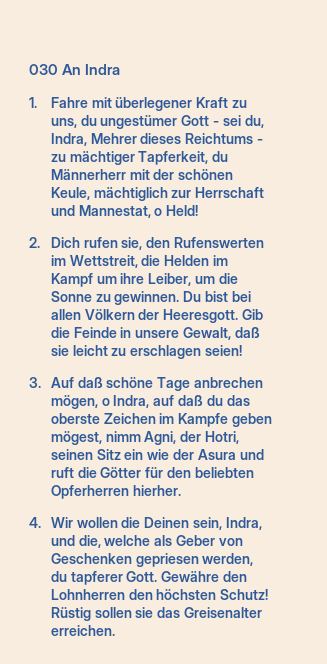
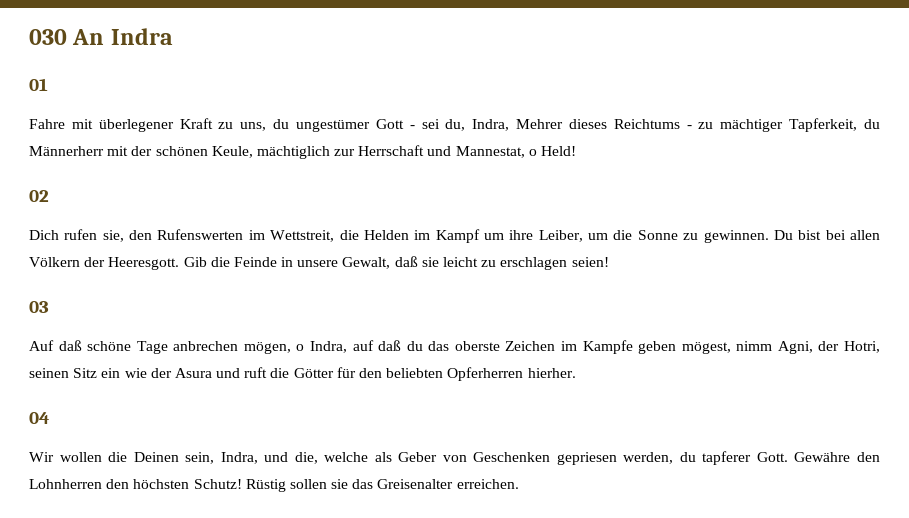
[29,97,37,108] 1. -> [29,78,48,91] 01 //
[29,237,40,248] 2. -> [29,190,49,202] 02 //
[29,377,41,388] 3. -> [29,301,49,313] 03 //
[29,517,41,528] 4. -> [29,412,50,424] 04 //

